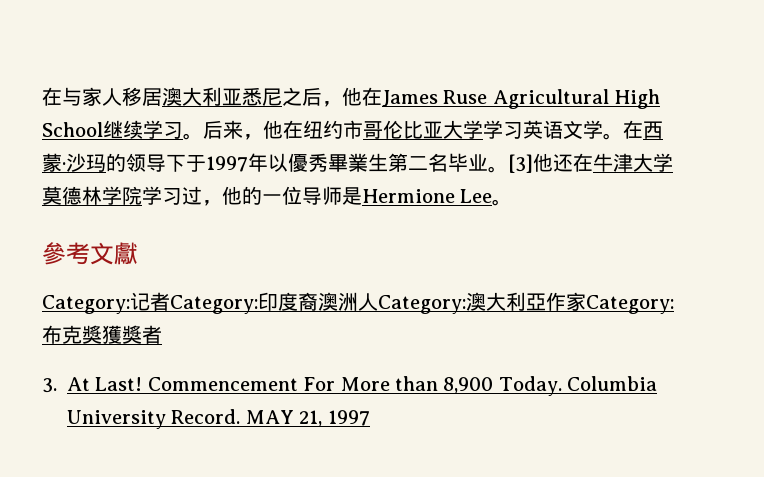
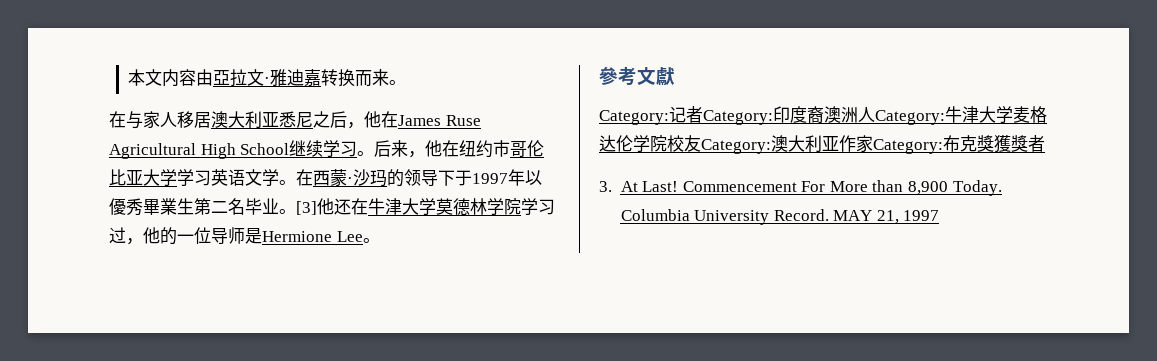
(42, 96) none -> [128,69,407,87] 本文内容由亞拉文·雅迪嘉转换而来。 //
[466,292,546,311] 澳大利亞 -> [945,106,1047,123] [599,135,839,154] 牛津大学麦格达伦学院校友Category:澳大利亚

